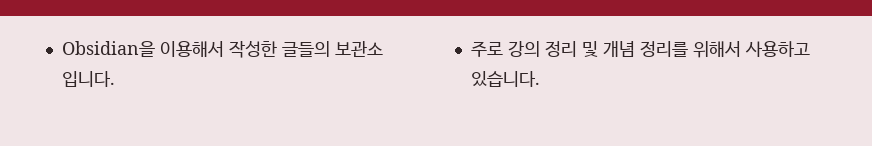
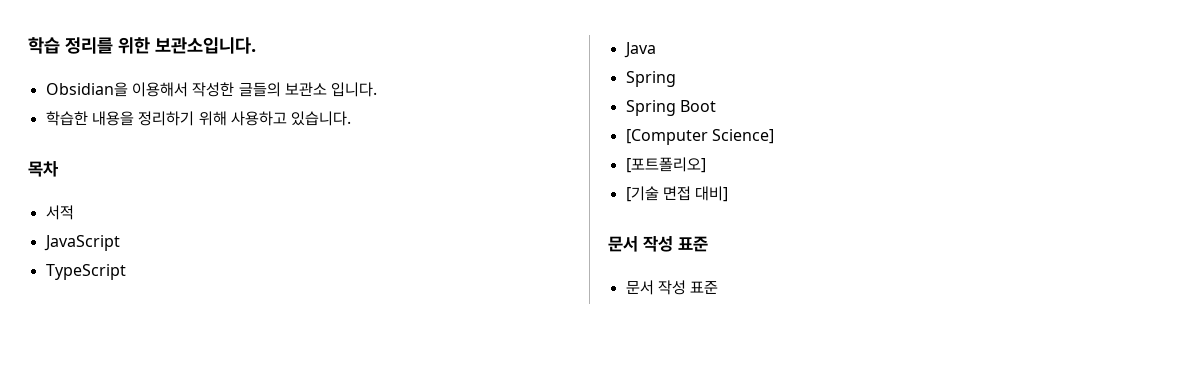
(61, 49) none -> [28,37,256,54] 학습 정리를 위한 보관소입니다. //
[470,41,810,58] [470,71,540,87] 주로 강의 정리 및 개념 정리를 위해서 사용하고 있습니다. -> [45,111,352,126] [28,161,59,177] [45,205,74,220] [43,235,120,251] [45,264,126,280] [623,42,656,58] [625,71,676,87] [625,100,716,116] [625,129,774,145] [625,157,706,173] [625,186,729,202] [608,236,708,252] [625,280,719,295] 학습한 내용을 정리하기 위해 사용하고 있습니다. // 목차 // 서적 // JavaScript // TypeScript // Java // Spring // Spring Boot // [Computer Science] // [포트폴리오] // [기술 면접 대비] // 문서 작성 표준 // 문서 작성 표준

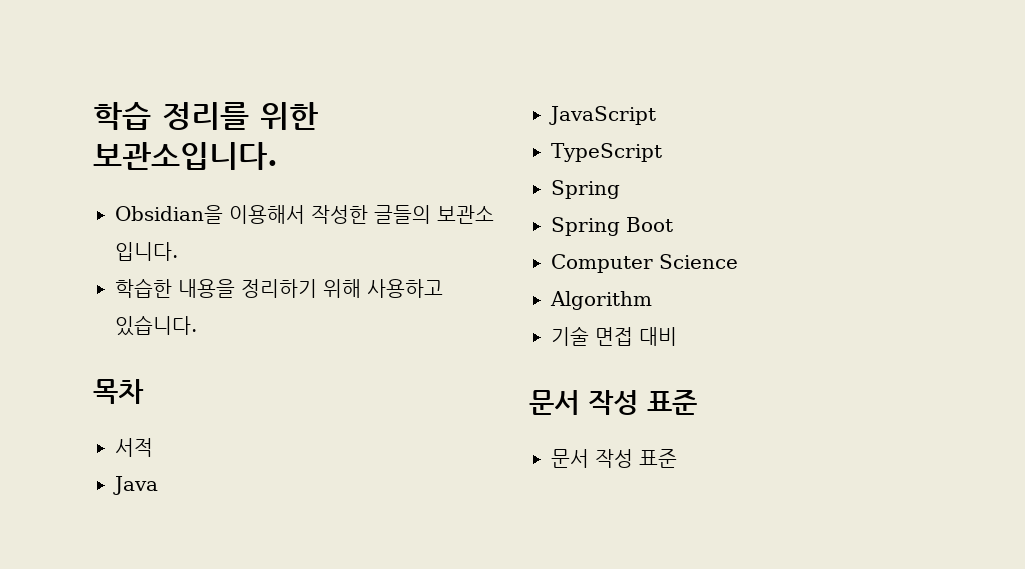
(74, 212) none -> [113,476,158,495] // Java
[623,42,656,58] // Java -> (662, 152) none
[625,129,774,145] [625,157,706,173] [625,186,729,202] [Computer Science] // [포트폴리오] // [기술 면접 대비] -> [551,254,738,273] [550,291,652,310] [551,326,677,346] Computer Science // Algorithm // 기술 면접 대비

